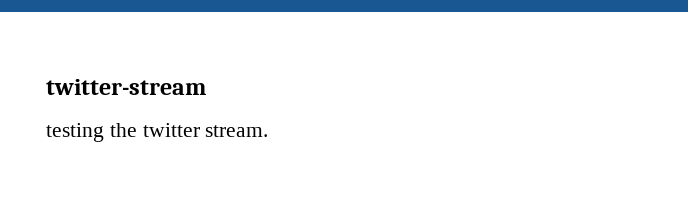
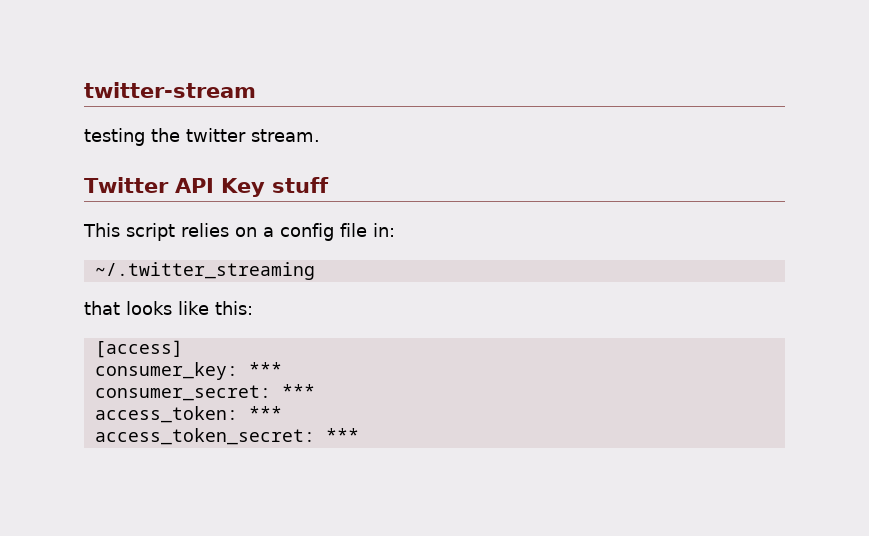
(269, 131) none -> [84,177,329,197] [83,223,395,241] [94,262,315,280] [84,301,253,315] [94,340,183,358] [94,362,282,380] [94,384,315,401] [94,406,282,423] [94,428,359,445] // Twitter API Key stuff // This script relies on a config file in: // ~/.twitter_streaming // that looks like this: // [access] // consumer_key: *** // consumer_secret: *** // access_token: *** // access_token_secret: ***

